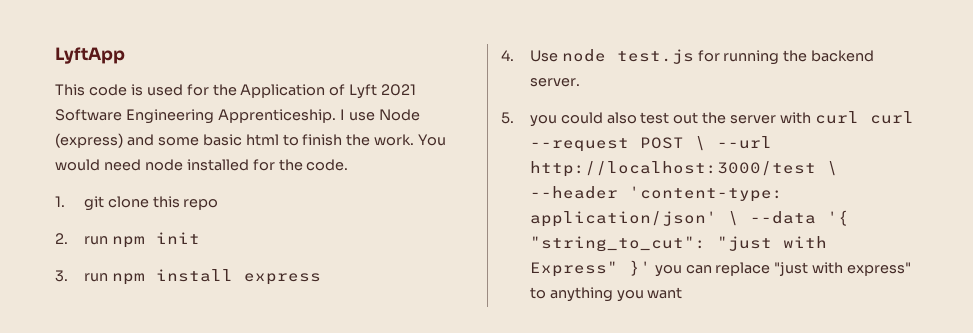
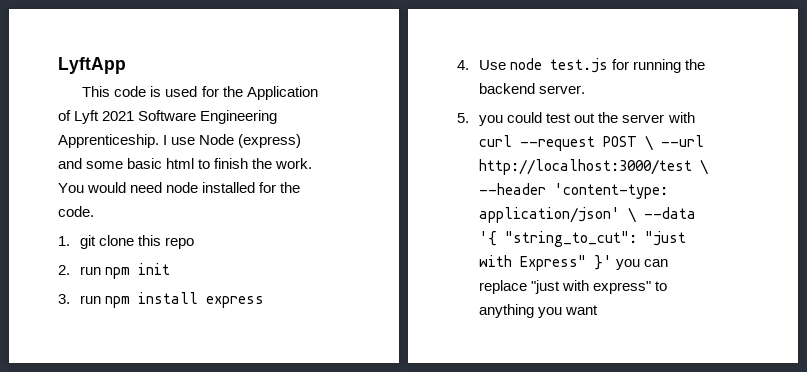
[606,112,637,124] also -> (543, 117) none
[870,111,915,124] curl -> (513, 141) none

